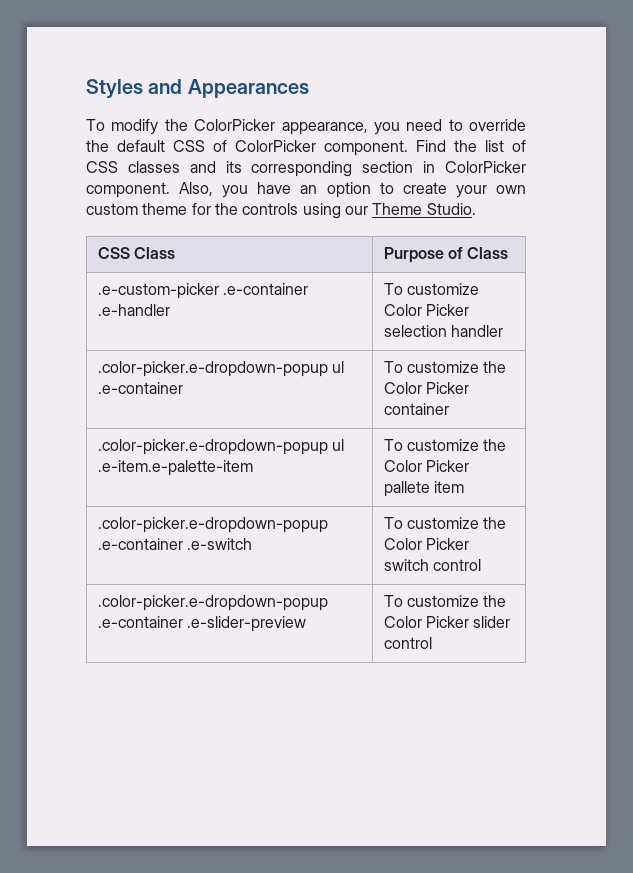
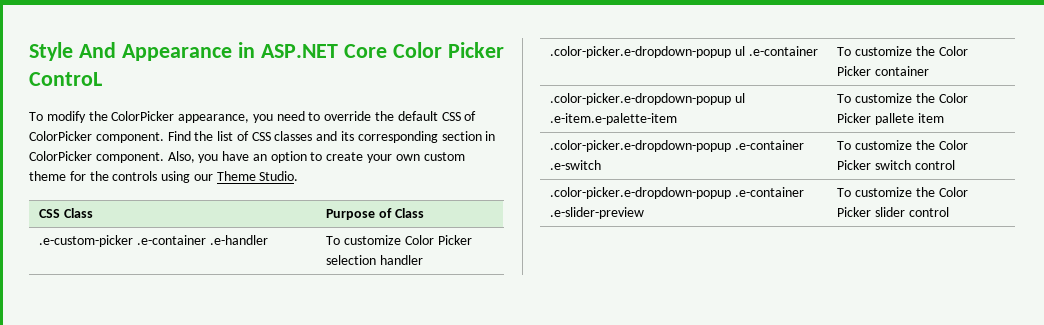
[86,79,309,99] Styles and Appearances -> [29,42,504,61] [29,72,102,86] Style And Appearance in ASP.NET Core Color Picker ControL

